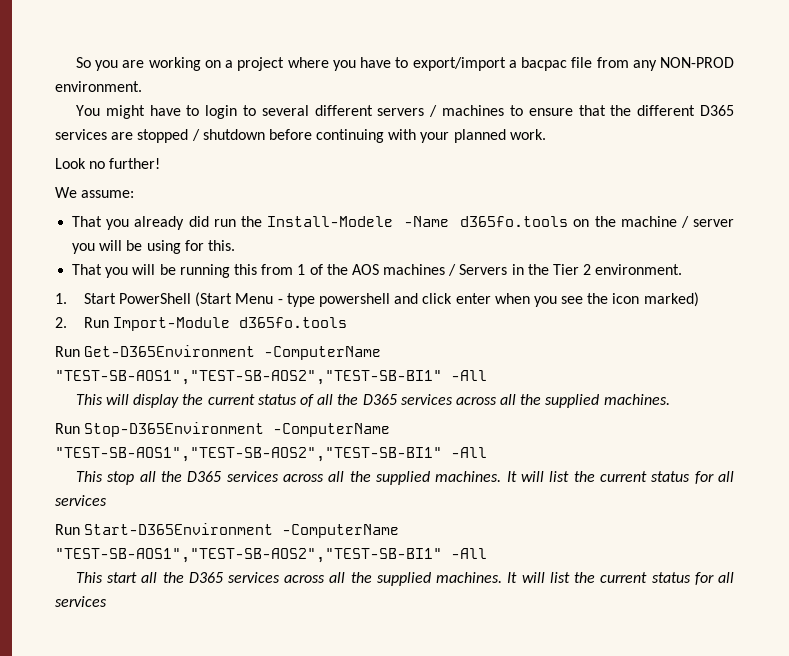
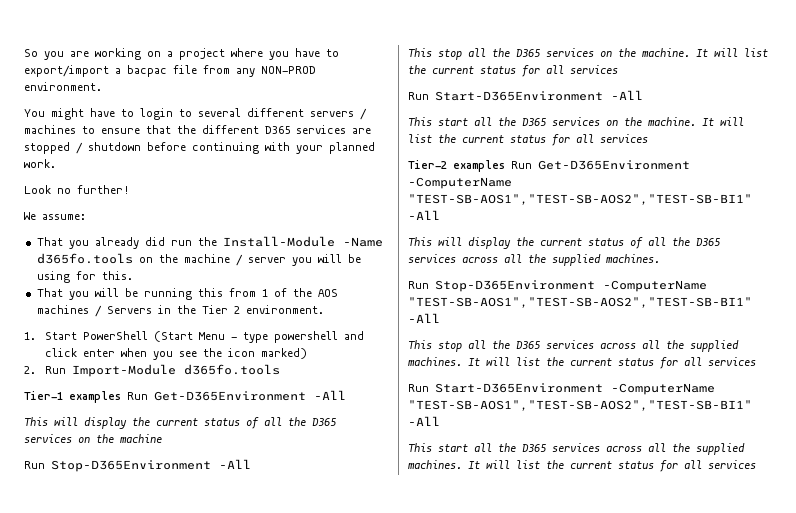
[267,216,394,227] Install-Modele -> [222,236,335,247] Install-Module
(348, 322) none -> [24,390,346,403] [24,417,336,429] [24,434,162,443] [24,459,251,472] [408,48,768,60] [408,65,618,77] [408,90,643,101] [408,117,744,126] [408,134,648,146] [408,160,505,172] Tier-1 examples Run Get-D365Environment -All // This will display the current status of all the D365 services on the machine // Run Stop-D365Environment -All // This stop all the D365 services on the machine. It will list the current status for all services // Run Start-D365Environment -All // This start all the D365 services on the machine. It will list the current status for all services // Tier-2 examples

